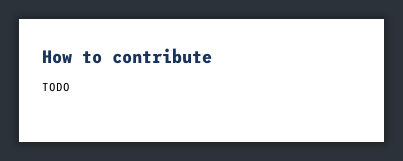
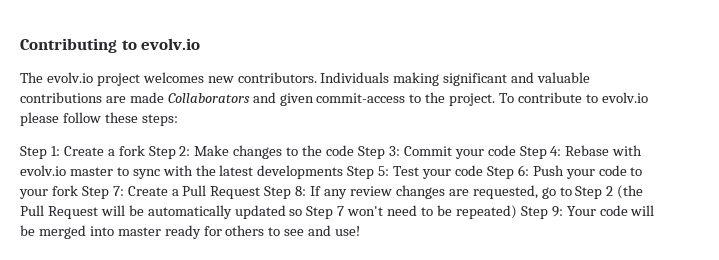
[42,48,212,64] [42,82,70,92] How to contribute // TODO -> [20,38,201,53] [20,72,591,86] [20,92,648,106] [20,112,178,126] [20,145,643,159] [20,165,643,179] [19,185,644,199] [20,205,655,219] [20,225,361,239] Contributing to evolv.io // The evolv.io project welcomes new contributors. Individuals making significant and valuable contributions are made Collaborators and given commit-access to the project. To contribute to evolv.io please follow these steps: // Step 1: Create a fork Step 2: Make changes to the code Step 3: Commit your code Step 4: Rebase with evolv.io master to sync with the latest developments Step 5: Test your code Step 6: Push your code to your fork Step 7: Create a Pull Request Step 8: If any review changes are requested, go to Step 2 (the Pull Request will be automatically updated so Step 7 won't need to be repeated) Step 9: Your code will be merged into master ready for others to see and use!

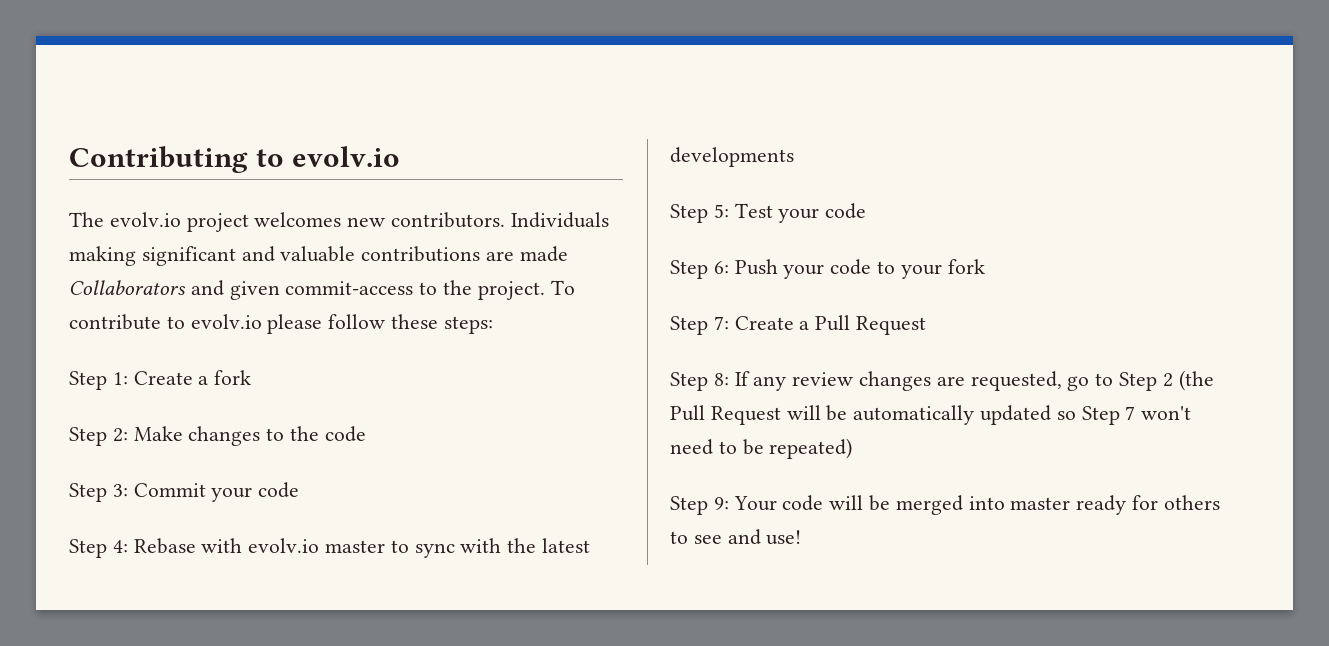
(145, 150) none -> (252, 377) //
(355, 150) none -> (366, 434) //
(516, 150) none -> (300, 490) //
(344, 172) none -> (794, 157) //
(483, 170) none -> (867, 211) //
(78, 190) none -> (985, 266) //
(261, 192) none -> (927, 325) //
(517, 212) none -> (853, 448) //

